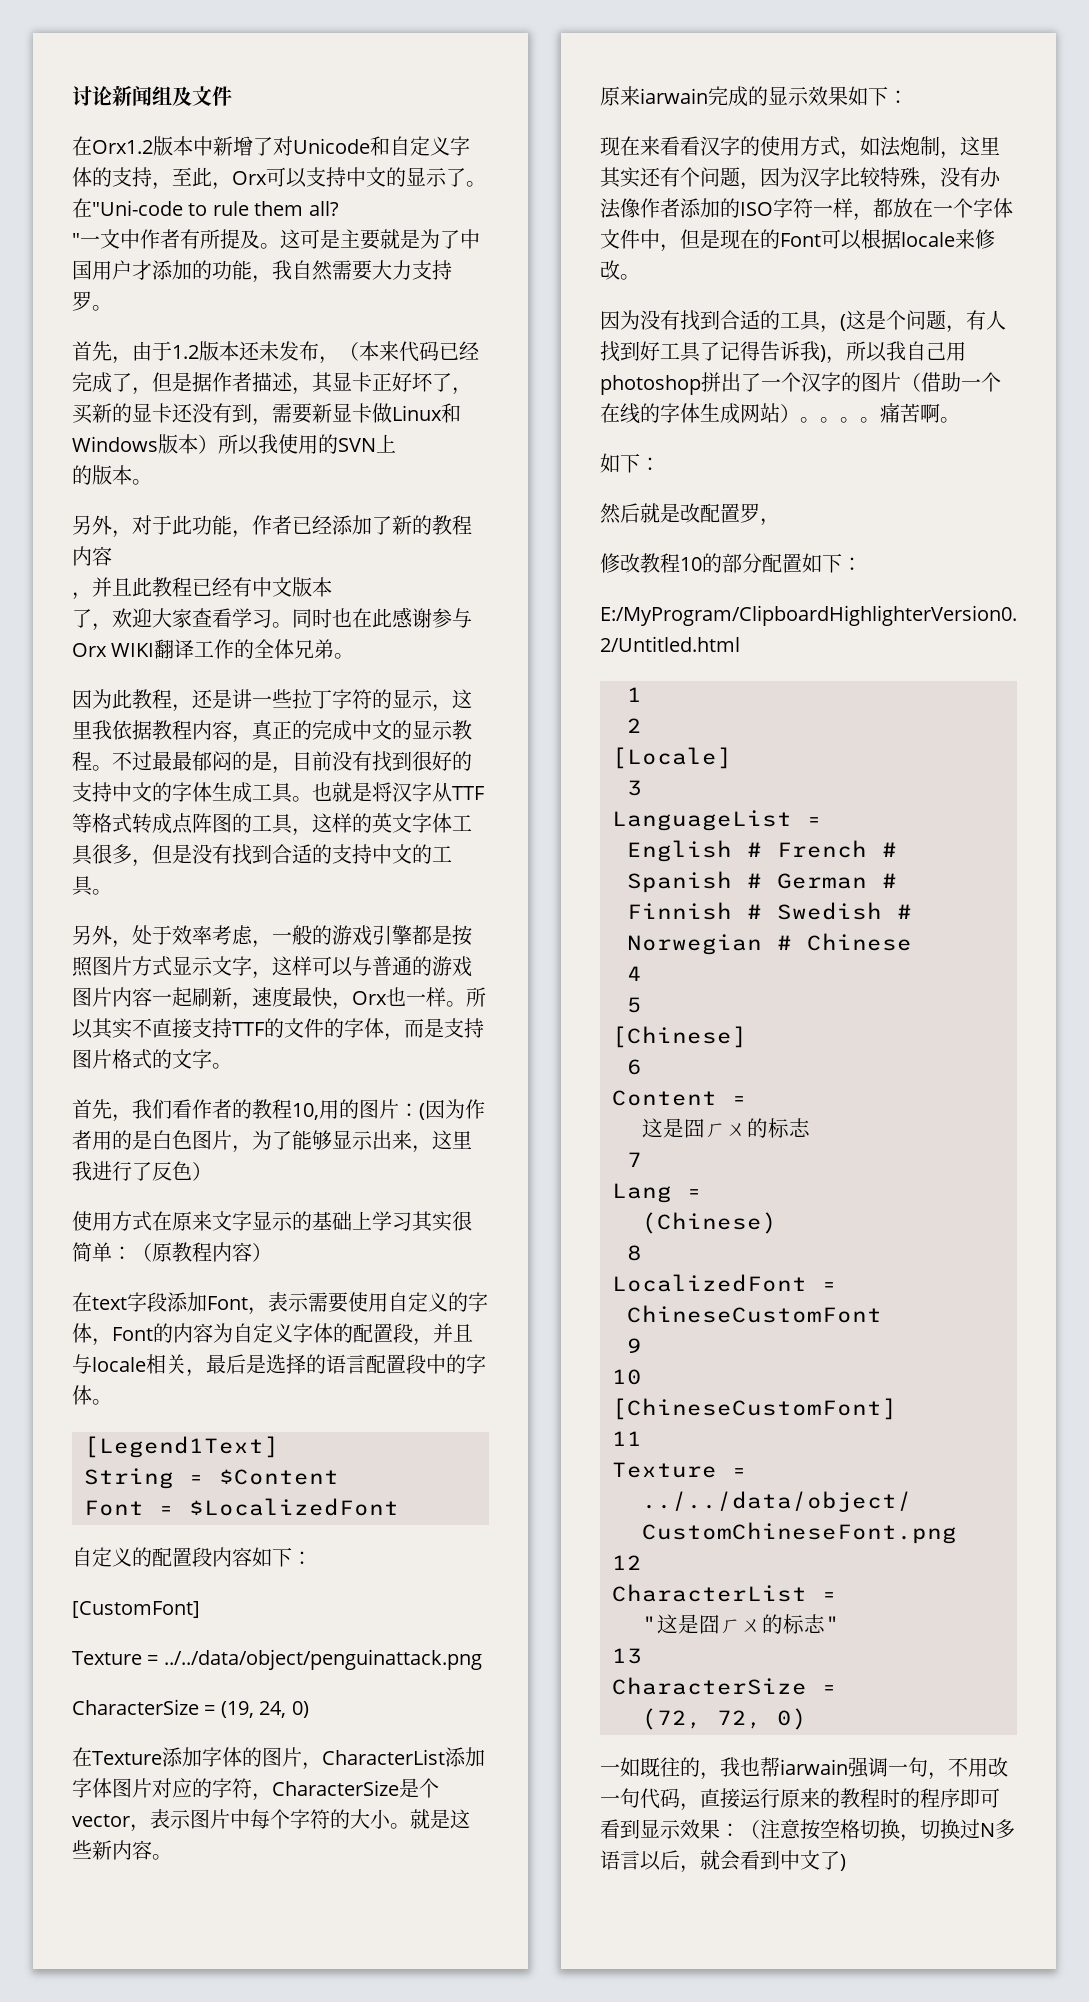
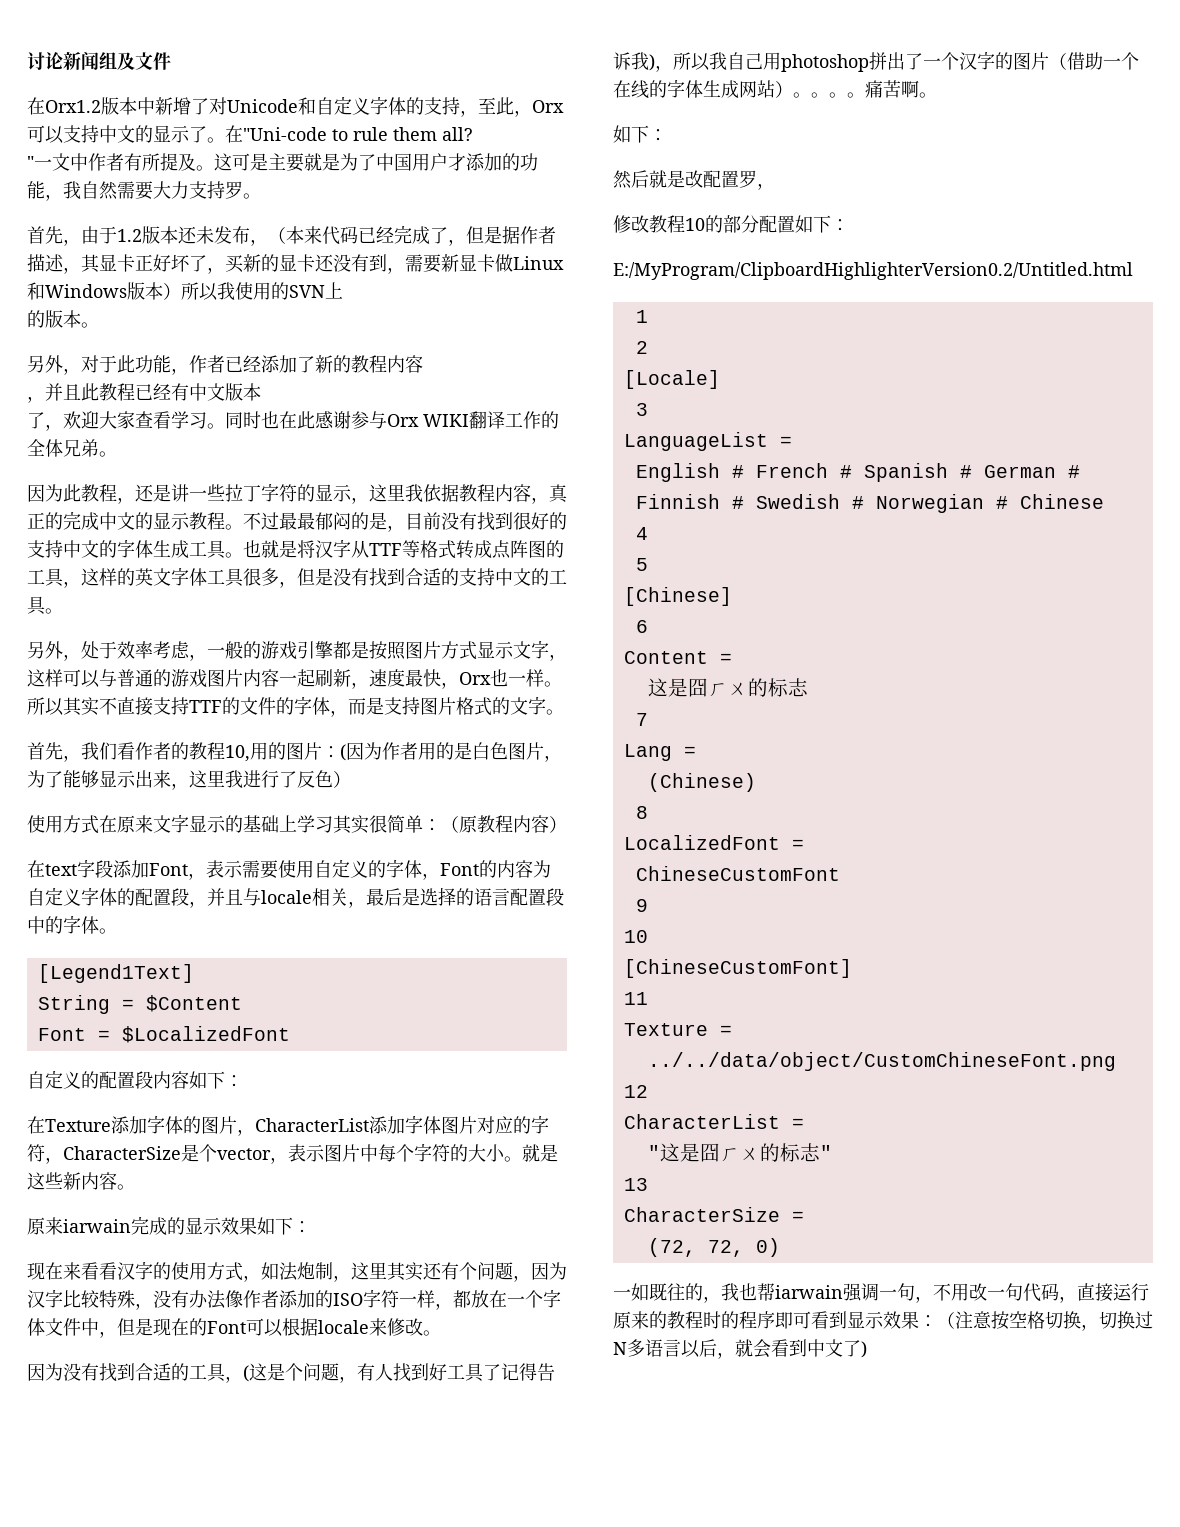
[72,1601,200,1618] [72,1649,482,1670] [72,1699,309,1718] // [CustomFont] // Texture = ../../data/object/penguinattack.png // CharacterSize = (19, 24, 0) -> (243, 1081) none

